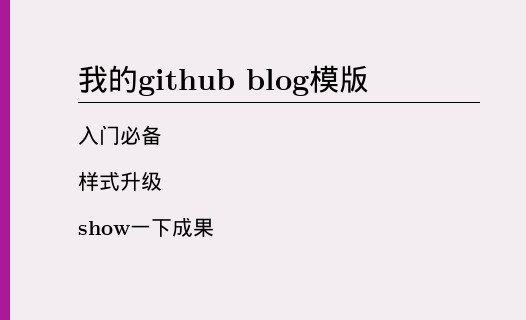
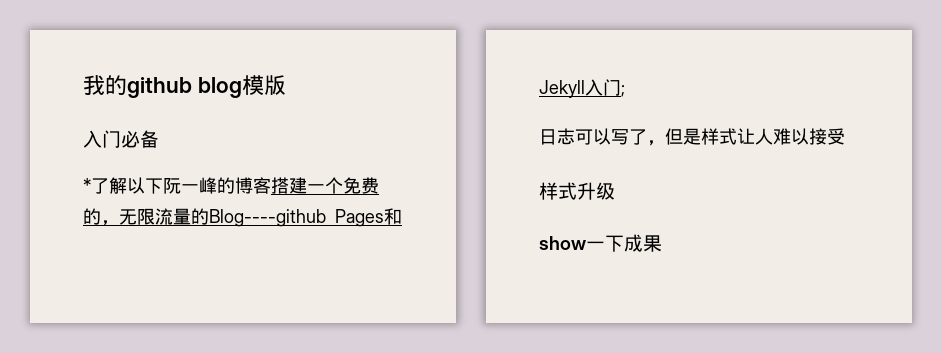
(162, 135) none -> [83,177,379,194] [83,208,402,227] [539,79,625,98] [539,128,845,146] // *了解以下阮一峰的博客搭建一个免费的，无限流量的Blog----github Pages和Jekyll入门; // 日志可以写了，但是样式让人难以接受

